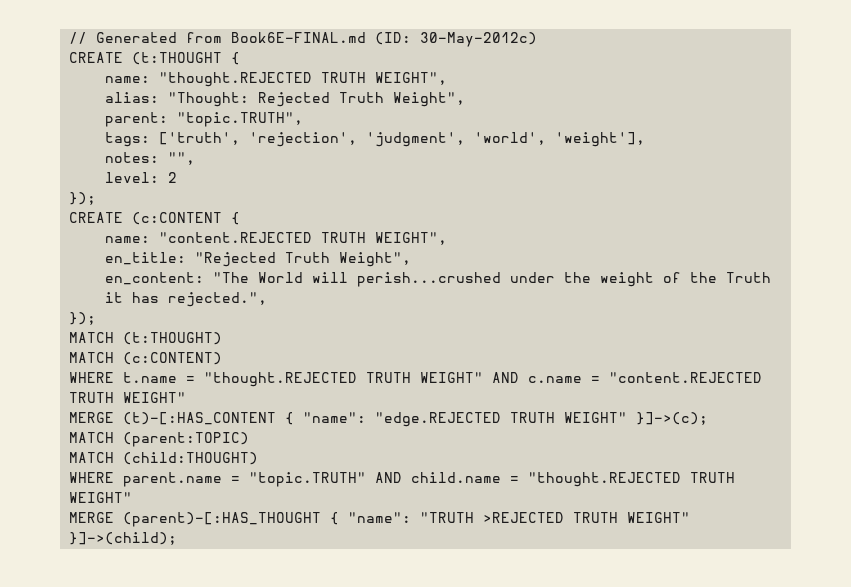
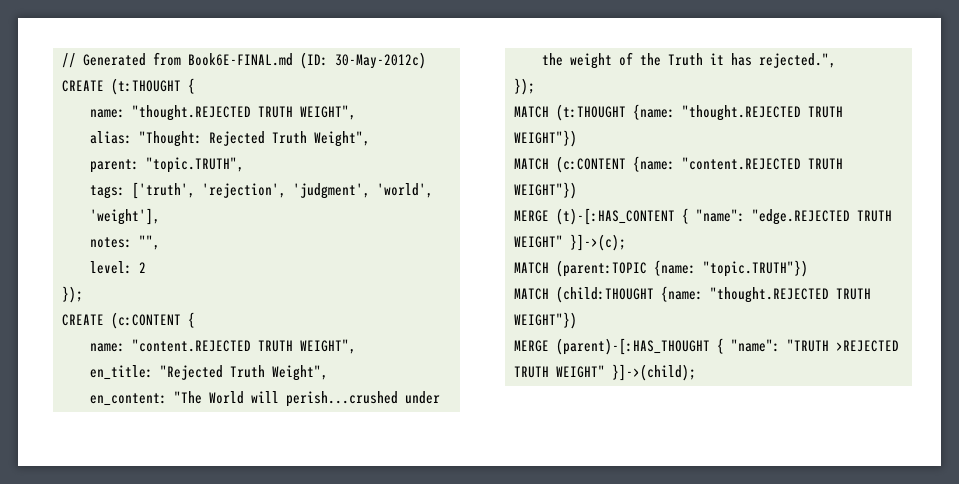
[123,332,222,345] [69,352,222,365] [69,372,762,387] [69,392,186,403] (t:THOUGHT) // MATCH (c:CONTENT) // WHERE t.name = "thought.REJECTED TRUTH WEIGHT" AND c.name = "content.REJECTED TRUTH WEIGHT" -> [556,104,843,121] [514,130,577,147] [514,156,843,173] [514,182,577,199] (t:THOUGHT {name: "thought.REJECTED TRUTH WEIGHT"}) // MATCH (c:CONTENT {name: "content.REJECTED TRUTH WEIGHT"})
[123,432,249,447] [69,452,258,465] [69,472,735,487] [69,492,132,503] (parent:TOPIC) // MATCH (child:THOUGHT) // WHERE parent.name = "topic.TRUTH" AND child.name = "thought.REJECTED TRUTH WEIGHT" -> [556,260,808,277] [514,286,871,303] [514,312,577,329] (parent:TOPIC {name: "topic.TRUTH"}) // MATCH (child:THOUGHT {name: "thought.REJECTED TRUTH WEIGHT"})

